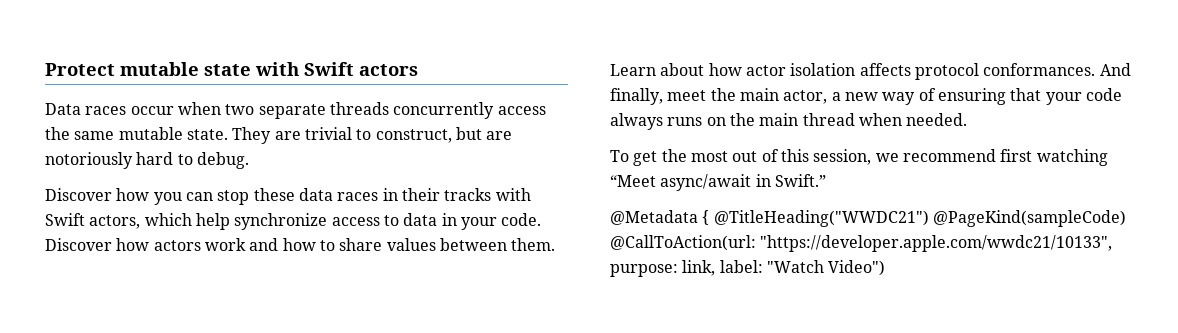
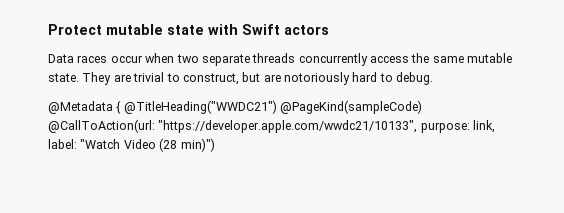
[45,188,531,205] [45,213,542,230] [45,238,556,251] [610,63,1131,80] [610,88,1122,105] [610,113,968,130] [610,149,1108,166] [610,174,826,191] // Discover how you can stop these data races in their tracks with Swift actors, which help synchronize access to data in your code. Discover how actors work and how to share values between them. Learn about how actor isolation affects protocol conformances. And finally, meet the main actor, a new way of ensuring that your code always runs on the main thread when needed. // To get the most out of this session, we recommend first watching “Meet async/await in Swift.” -> (434, 78) none
[828,260,886,276] Video") -> [123,138,215,152] Video (28 min)")

